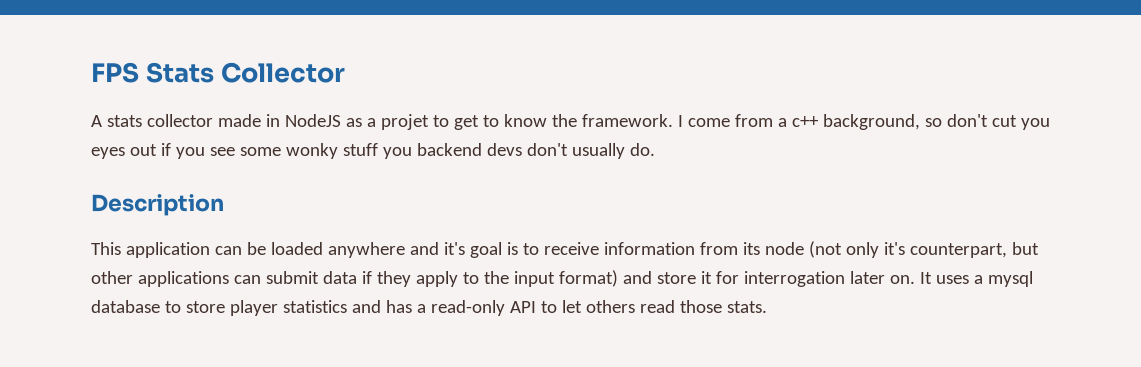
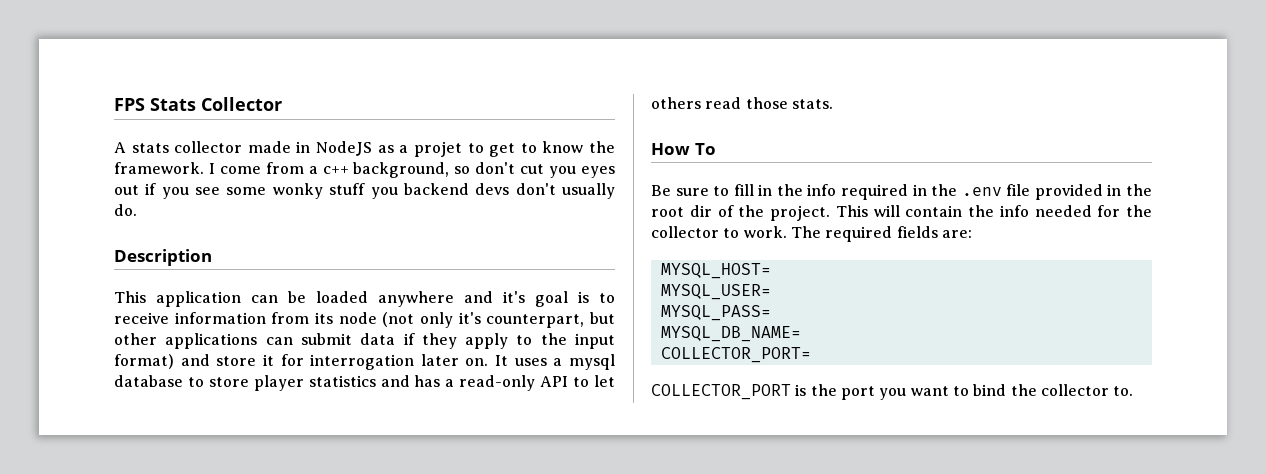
(767, 307) none -> [651,143,716,155] [651,184,1152,200] [651,205,1152,221] [651,226,972,242] [660,263,771,279] [660,284,771,300] [660,305,771,321] [660,326,801,342] [660,347,811,363] [651,384,1134,400] // How To // Be sure to fill in the info required in the .env file provided in the root dir of the project. This will contain the info needed for the collector to work. The required fields are: // MYSQL_HOST= // MYSQL_USER= // MYSQL_PASS= // MYSQL_DB_NAME= // COLLECTOR_PORT= // COLLECTOR_PORT is the port you want to bind the collector to.

